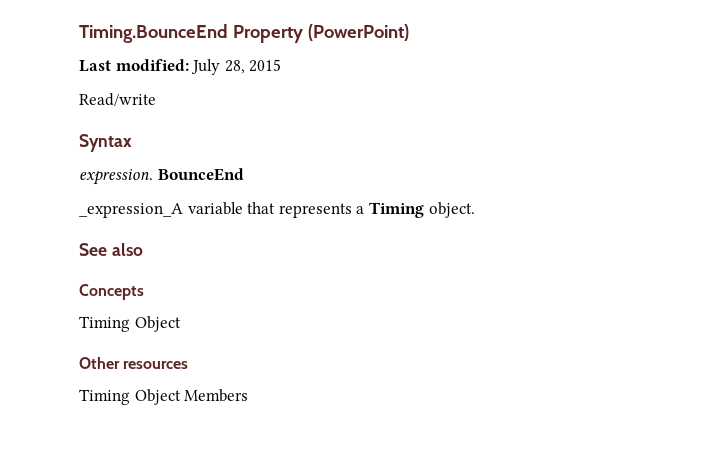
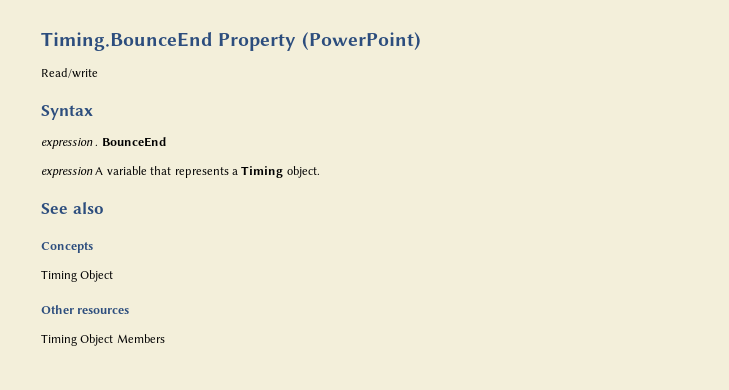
[79,59,282,75] // Last modified: July 28, 2015 -> (421, 41) none
[79,169,153,185] expression. -> [41,138,99,149] expression .
[79,203,183,218] _expression_A -> [41,167,104,178] expression A

